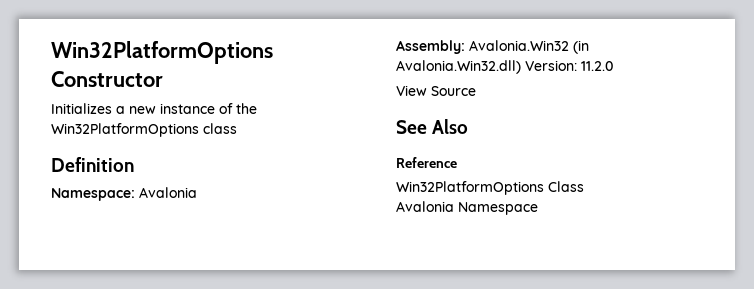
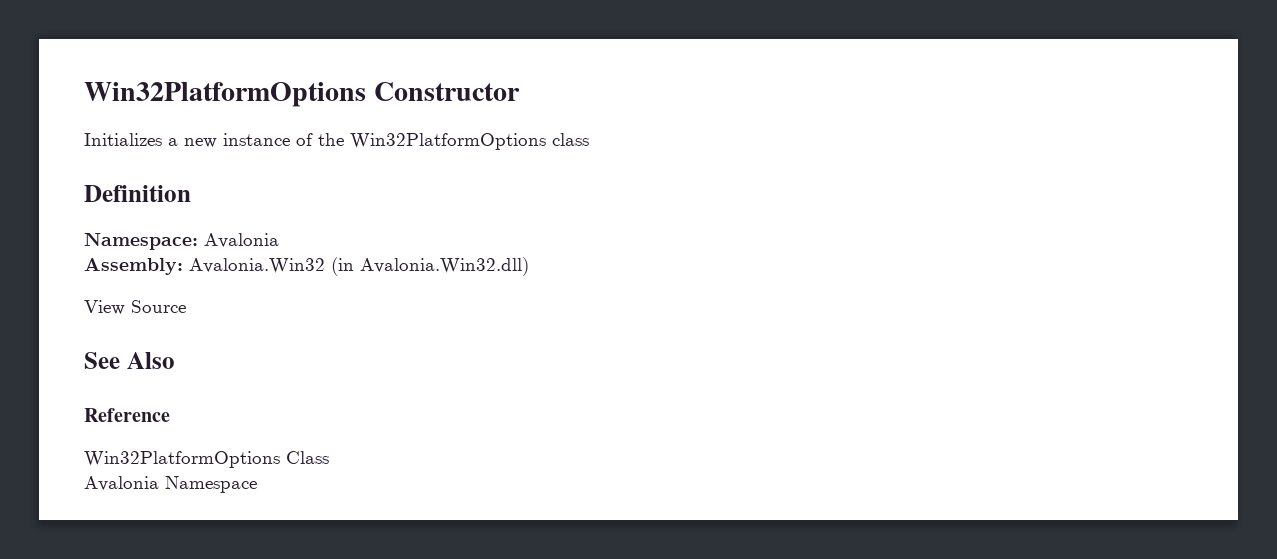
[525,60,613,71] Version: 11.2.0 -> (529, 266) none

